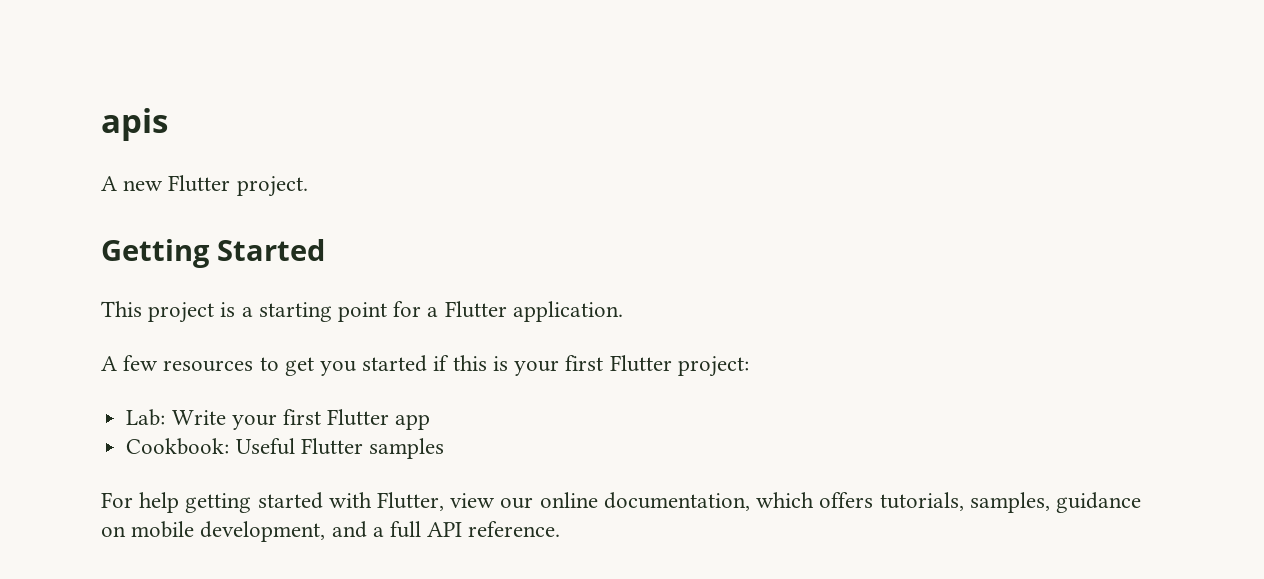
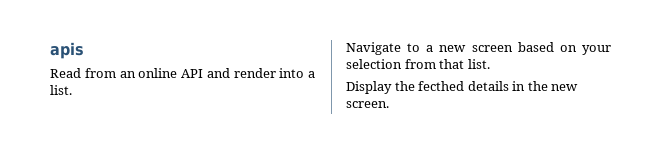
[101,175,308,197] [101,239,325,268] [101,301,623,323] [101,355,749,377] [126,409,431,430] [126,438,444,459] [101,492,1141,513] [101,521,561,542] A new Flutter project. // Getting Started // This project is a starting point for a Flutter application. // A few resources to get you started if this is your first Flutter project: // Lab: Write your first Flutter app // Cookbook: Useful Flutter samples // For help getting started with Flutter, view our online documentation, which offers tutorials, samples, guidance on mobile development, and a full API reference. -> [50,68,315,78] [50,85,72,95] [346,42,611,55] [346,59,490,69] [346,81,579,94] [346,101,389,108] Read from an online API and render into a list. // Navigate to a new screen based on your selection from that list. // Display the fecthed details in the new screen.

